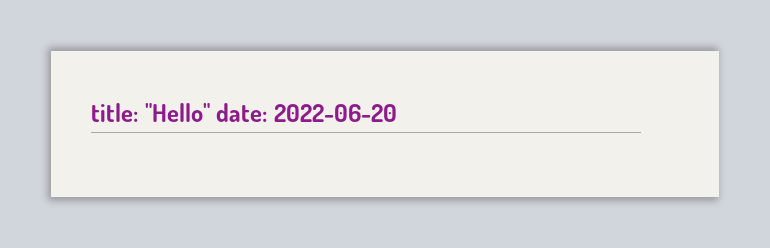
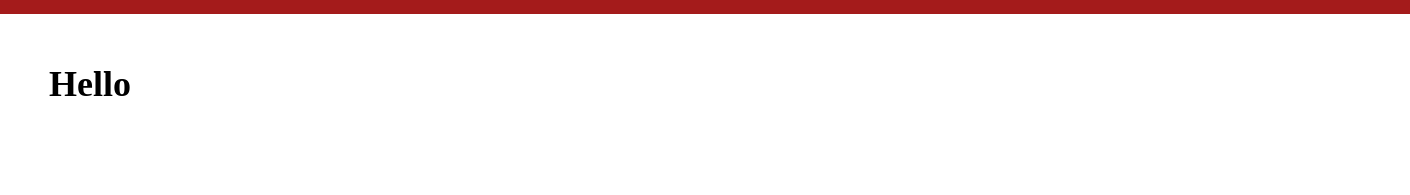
[91,103,397,122] title: "Hello" date: 2022-06-20 -> [49,71,131,96] Hello

